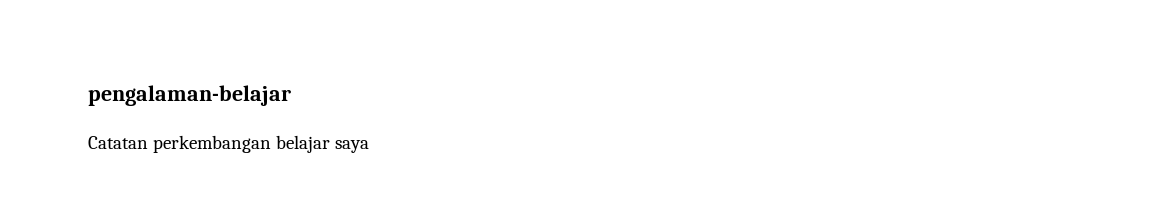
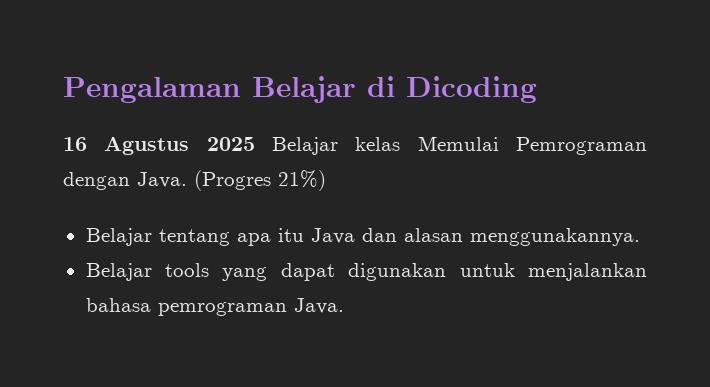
[88,85,291,106] [88,135,370,153] pengalaman-belajar // Catatan perkembangan belajar saya -> [63,76,537,103] [63,136,647,155] [63,170,326,191] [85,228,640,246] [85,263,647,281] [85,298,344,316] Pengalaman Belajar di Dicoding // 16 Agustus 2025 Belajar kelas Memulai Pemrograman dengan Java. (Progres 21%) // Belajar tentang apa itu Java dan alasan menggunakannya. // Belajar tools yang dapat digunakan untuk menjalankan bahasa pemrograman Java.

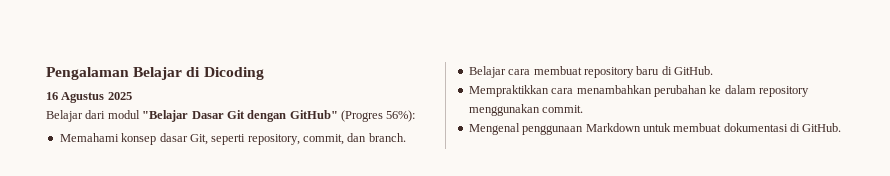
[272,136,647,155] [63,170,326,191] [85,228,640,246] [85,263,647,281] [85,298,344,316] Belajar kelas Memulai Pemrograman dengan Java. (Progres 21%) // Belajar tentang apa itu Java dan alasan menggunakannya. // Belajar tools yang dapat digunakan untuk menjalankan bahasa pemrograman Java. -> [46,110,416,122] [59,133,406,145] [468,66,713,78] [468,85,809,97] [468,104,584,116] [468,123,842,135] // Belajar dari modul "Belajar Dasar Git dengan GitHub" (Progres 56%): // Memahami konsep dasar Git, seperti repository, commit, dan branch. // Belajar cara membuat repository baru di GitHub. // Mempraktikkan cara menambahkan perubahan ke dalam repository menggunakan commit. // Mengenal penggunaan Markdown untuk membuat dokumentasi di GitHub.

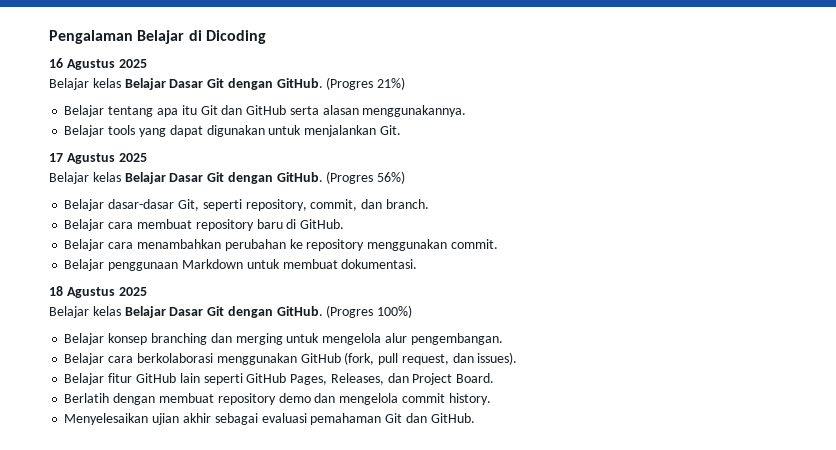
[85,110,416,122] [59,133,188,145] dari modul "Belajar Dasar Git dengan GitHub" (Progres 56%): // Memahami konsep dasar -> [92,77,406,90] [64,105,467,117] [64,125,401,137] [49,153,147,164] [49,171,406,184] [64,199,175,211] kelas Belajar Dasar Git dengan GitHub. (Progres 21%) // Belajar tentang apa itu Git dan GitHub serta alasan menggunakannya. // Belajar tools yang dapat digunakan untuk menjalankan Git. // 17 Agustus 2025 // Belajar kelas Belajar Dasar Git dengan GitHub. (Progres 56%) // Belajar dasar-dasar
[468,85,549,97] Mempraktikkan -> [64,239,105,251] Belajar
[724,85,756,94] dalam -> (303, 244) none
[468,123,520,135] Mengenal -> [64,259,105,271] Belajar
[723,123,800,132] dokumentasi di -> [341,259,418,269] [49,286,147,298] [49,305,413,318] [64,333,503,345] [64,352,518,365] [64,373,495,385] [64,393,491,405] [64,413,427,425] dokumentasi. // 18 Agustus 2025 // Belajar kelas Belajar Dasar Git dengan GitHub. (Progres 100%) // Belajar konsep branching dan merging untuk mengelola alur pengembangan. // Belajar cara berkolaborasi menggunakan GitHub (fork, pull request, dan issues). // Belajar fitur GitHub lain seperti GitHub Pages, Releases, dan Project Board. // Berlatih dengan membuat repository demo dan mengelola commit history. // Menyelesaikan ujian akhir sebagai evaluasi pemahaman Git dan

